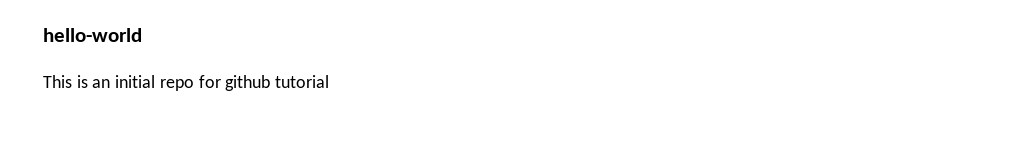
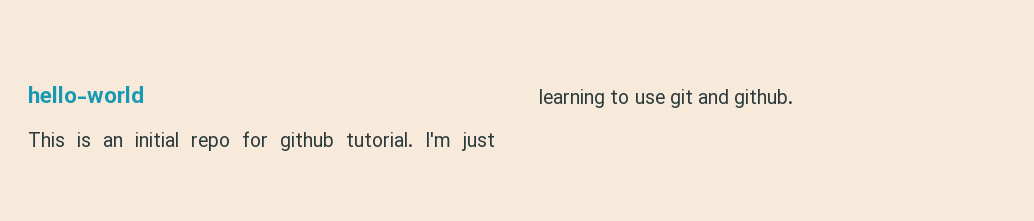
[275,75,330,88] tutorial -> [346,132,495,151] [539,89,794,108] tutorial. I'm just learning to use git and github.

